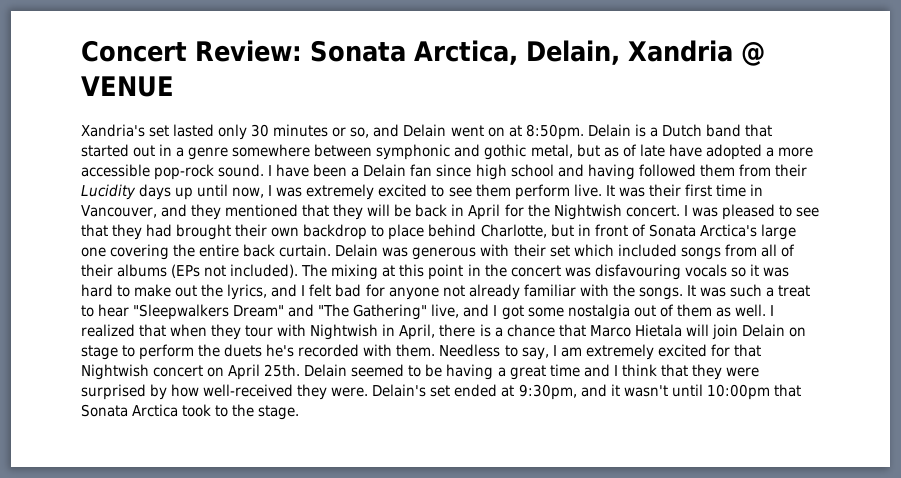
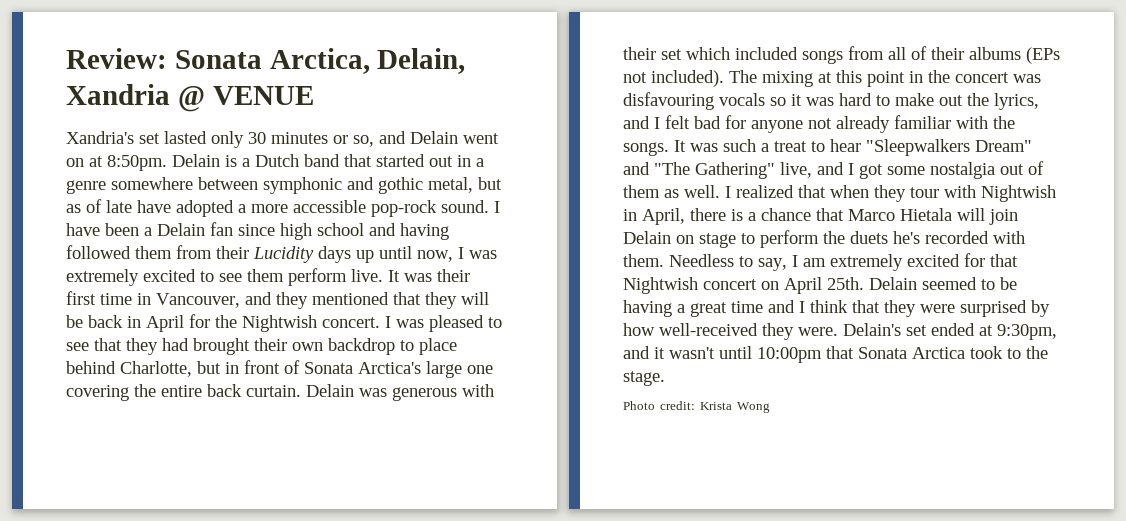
[81,40,187,62] Concert -> (66, 58) none
(300, 412) none -> [623,401,770,413] // Photo credit: Krista Wong

